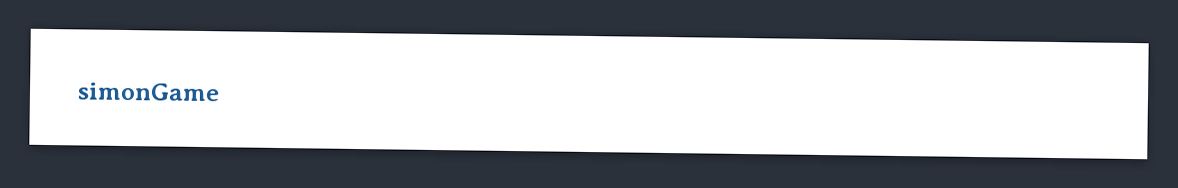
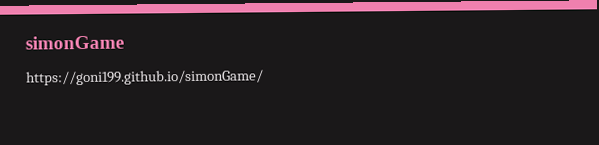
(220, 92) none -> [25,69,264,86] // https://goni199.github.io/simonGame/

